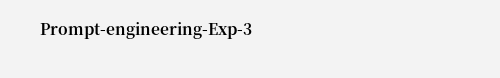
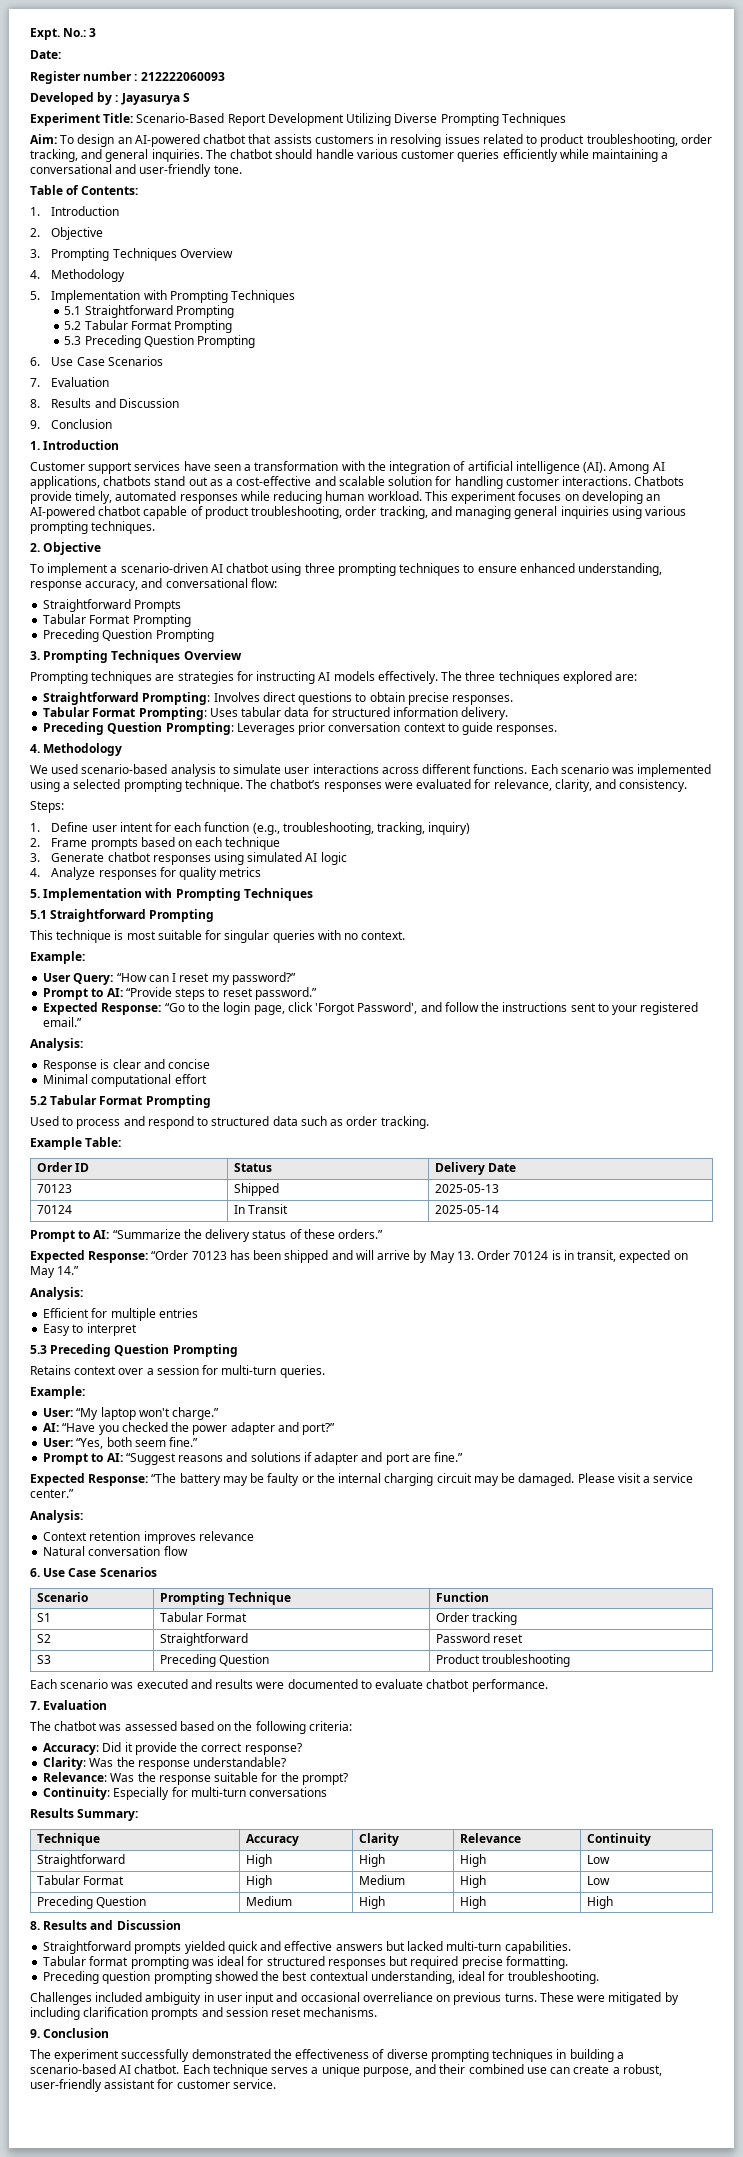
[40,22,252,39] Prompt-engineering-Exp-3 -> [30,28,97,40] [30,50,61,59] [30,71,225,84] [30,92,190,105] [30,113,566,126] [30,134,712,147] [30,149,669,162] [30,164,242,177] [30,185,139,195] [30,206,120,216] [30,227,104,240] [30,248,233,261] [30,269,126,282] [30,290,296,303] [64,305,234,318] [64,320,233,333] [64,335,256,348] [30,356,163,366] [30,377,110,387] [30,398,179,408] [30,419,113,429] [30,440,120,450] [30,461,665,474] [30,476,685,489] [30,491,661,504] [30,506,687,519] [30,521,156,534] [30,542,102,555] [30,563,663,576] [30,578,277,591] [43,599,182,612] [43,614,191,627] [43,629,214,642] [30,650,242,663] [30,671,638,684] [43,692,514,705] [43,707,509,720] [43,722,558,735] [30,743,123,756] [30,764,712,777] [30,779,688,792] [30,801,64,813] [30,822,471,835] [30,837,281,850] [30,852,347,865] [30,867,262,880] [30,888,313,901] [30,909,215,922] [30,930,406,943] [30,951,85,964] [43,972,296,985] [43,987,317,1000] [43,1002,699,1015] [43,1017,83,1027] [30,1038,83,1051] [43,1059,211,1072] [43,1074,207,1087] [30,1095,211,1108] [30,1116,429,1129] [30,1137,122,1150] [36,1162,89,1172] [233,1163,272,1172] [434,1162,516,1175] [36,1184,72,1193] [233,1183,279,1196] [434,1184,499,1193] [36,1205,72,1214] [233,1204,288,1214] [434,1205,499,1214] [30,1229,384,1242] [30,1250,688,1263] [30,1266,80,1278] [30,1287,83,1300] [43,1308,198,1321] [43,1323,137,1336] [30,1344,238,1357] [30,1365,325,1378] [30,1386,85,1399] [43,1407,220,1420] [43,1422,336,1435] [43,1437,199,1449] [43,1452,464,1465] [30,1473,694,1486] [30,1489,74,1498] [30,1510,83,1523] [43,1531,254,1544] [43,1546,188,1556] [30,1567,157,1577] [36,1592,88,1602] [159,1592,291,1605] [435,1592,489,1602] [36,1613,51,1622] [159,1612,247,1622] [435,1612,517,1625] [36,1634,51,1643] [159,1633,248,1646] [435,1633,523,1643] [36,1655,51,1664] [159,1654,269,1667] [435,1654,570,1667] [30,1679,548,1692] [30,1700,108,1710] [30,1721,352,1734] [43,1742,302,1755] [43,1757,287,1770] [43,1772,348,1785] [43,1787,328,1800] [30,1808,139,1821] [36,1833,100,1846] [245,1834,299,1846] [358,1833,399,1846] [459,1833,521,1843] [586,1833,651,1846] [36,1854,125,1867] [245,1854,272,1867] [358,1854,385,1867] [459,1854,486,1867] [586,1855,610,1864] [36,1875,124,1885] [245,1875,272,1888] [358,1875,405,1885] [459,1875,486,1888] [586,1876,610,1885] [36,1896,146,1909] [245,1896,292,1906] [358,1896,385,1909] [459,1896,486,1909] [586,1896,613,1909] [30,1920,181,1930] [43,1941,571,1954] [43,1956,568,1969] [43,1971,599,1984] [30,1992,679,2005] [30,2007,378,2020] [30,2028,110,2038] [30,2049,624,2062] [30,2064,662,2077] [30,2079,276,2092] Expt. No.: 3 // Date: // Register number : 212222060093 // Developed by : Jayasurya S // Experiment Title: Scenario-Based Report Development Utilizing Diverse Prompting Techniques // Aim: To design an AI-powered chatbot that assists customers in resolving issues related to product troubleshooting, order tracking, and general inquiries. The chatbot should handle various customer queries efficiently while maintaining a conversational and user-friendly tone. // Table of Contents: // 1. Introduction // 2. Objective // 3. Prompting Techniques Overview // 4. Methodology // 5. Implementation with Prompting Techniques // 5.1 Straightforward Prompting // 5.2 Tabular Format Prompting // 5.3 Preceding Question Prompting // 6. Use Case Scenarios // 7. Evaluation // 8. Results and Discussion // 9. Conclusion // 1. Introduction // Customer support services have seen a transformation with the integration of artificial intelligence (AI). Among AI applications, chatbots stand out as a cost-effective and scalable solution for handling customer interactions. Chatbots provide timely, automated responses while reducing human workload. This experiment focuses on developing an AI-powered chatbot capable of product troubleshooting, order tracking, and managing general inquiries using various prompting techniques. // 2. Objective // To implement a scenario-driven AI chatbot using three prompting techniques to ensure enhanced understanding, response accuracy, and conversational flow: // Straightforward Prompts // Tabular Format Prompting // Preceding Question Prompting // 3. Prompting Techniques Overview // Prompting techniques are strategies for instructing AI models effectively. The three techniques explored are: // Straightforward Prompting: Involves direct questions to obtain precise responses. // Tabular Format Prompting: Uses tabular data for structured information delivery. // Preceding Question Prompting: Leverages prior conversation context to guide responses. // 4. Methodology // We used scenario-based analysis to simulate user interactions across different functions. Each scenario was implemented using a selected prompting technique. The chatbot’s responses were evaluated for relevance, clarity, and consistency. // Steps: // 1. Define user intent for each function (e.g., troubleshooting, tracking, inquiry) // 2. Frame prompts based on each technique // 3. Generate chatbot responses using simulated AI logic // 4. Analyze responses for quality metrics // 5. Implementation with Prompting Techniques // 5.1 Straightforward Prompting // This technique is most suitable for singular queries with no context. // Example: // User Query: “How can I reset my password?” // Prompt to AI: “Provide steps to reset password.” // Expected Response: “Go to the login page, click 'Forgot Password', and follow the instructions sent to your registered email.” // Analysis: // Response is clear and concise // Minimal computational effort // 5.2 Tabular Format Prompting // Used to process and respond to structured data such as order tracking. // Example Table: // Order ID | Status | Delivery Date // 70123 | Shipped | 2025-05-13 // 70124 | In Transit | 2025-05-14 // Prompt to AI: “Summarize the delivery status of these orders.” // Expected Response: “Order 70123 has been shipped and will arrive by May 13. Order 70124 is in transit, expected on May 14.” // Analysis: // Efficient for multiple entries // Easy to interpret // 5.3 Preceding Question Prompting // Retains context over a session for multi-turn queries. // Example: // User: “My laptop won't charge.” // AI: “Have you checked the power adapter and port?” // User: “Yes, both seem fine.” // Prompt to AI: “Suggest reasons and solutions if adapter and port are fine.” // Expected Response: “The battery may be faulty or the internal charging circuit may be damaged. Please visit a service center.” // Analysis: // Context retention improves relevance // Natural conversation flow // 6. Use Case Scenarios // Scenario | Prompting Technique | Function // S1 | Tabular Format | Order tracking // S2 | Straightforward | Password reset // S3 | Preceding Question | Product troubleshooting // Each scenario was executed and results were documented to evaluate chatbot performance. // 7. Evaluation // The chatbot was assessed based on the following criteria: // Accuracy: Did it provide the correct response? // Clarity: Was the response understandable? // Relevance: Was the response suitable for the prompt? // Continuity: Especially for multi-turn conversations // Results Summary: // Technique | Accuracy | Clarity | Relevance | Continuity // Straightforward | High | High | High | Low // Tabular Format | High | Medium | High | Low // Preceding Question | Medium | High | High | High // 8. Results and Discussion // Straightforward prompts yielded quick and effective answers but lacked multi-turn capabilities. // Tabular format prompting was ideal for structured responses but required precise formatting. // Preceding question prompting showed the best contextual understanding, ideal for troubleshooting. // Challenges included ambiguity in user input and occasional overreliance on previous turns. These were mitigated by including clarification prompts and session reset mechanisms. // 9. Conclusion // The experiment successfully demonstrated the effectiveness of diverse prompting techniques in building a scenario-based AI chatbot. Each technique serves a unique purpose, and their combined use can create a robust, user-friendly assistant for customer service.

